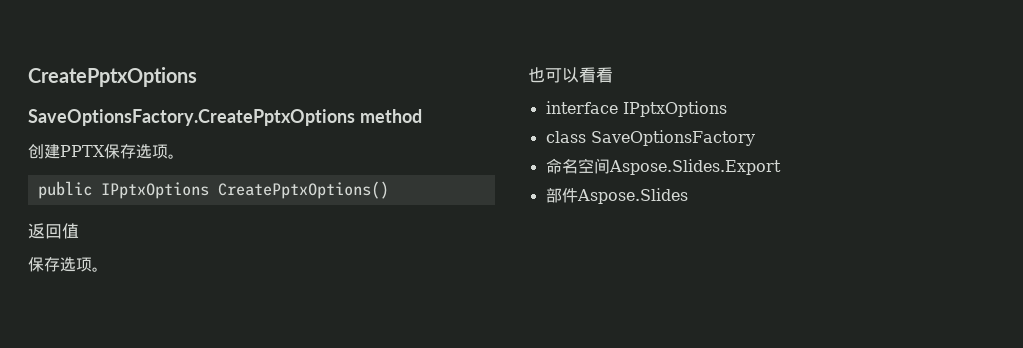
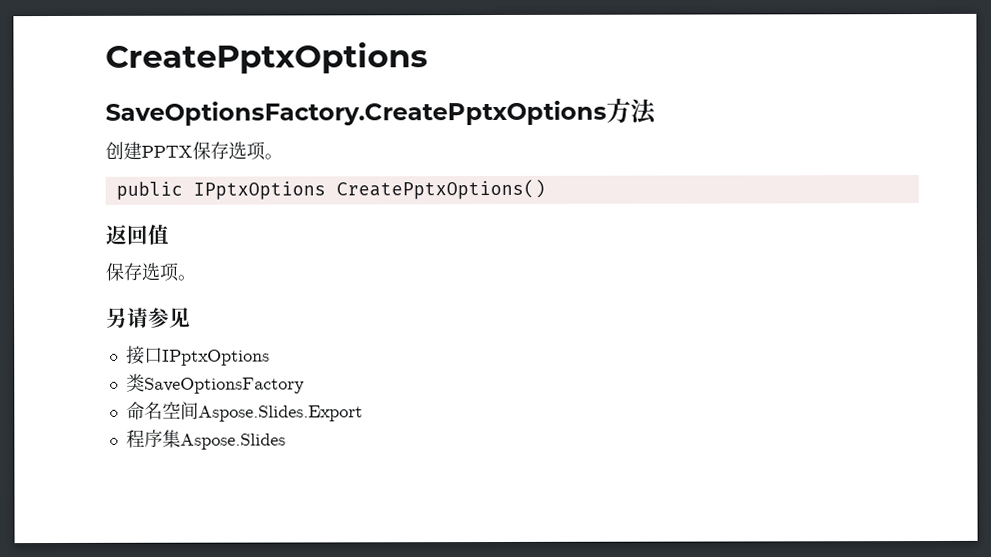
[359,109,422,123] method -> [606,98,657,125] 方法
[528,67,613,83] [545,101,618,114] 也可以看看 // interface -> [106,307,191,328] [125,345,163,365] 另请参见 // 接口
[545,131,586,143] class -> [125,373,145,392] 类
[545,188,578,203] 部件 -> [125,429,181,448] 程序集

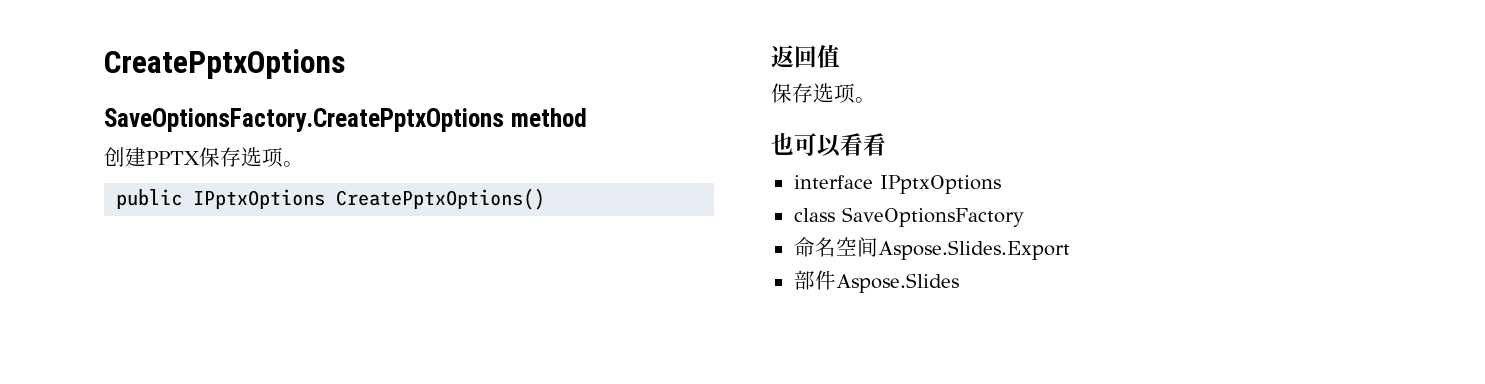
[606,98,657,125] 方法 -> [510,108,587,127] method
[106,307,191,328] [125,345,163,365] 另请参见 // 接口 -> [771,133,886,157] [793,175,873,189] 也可以看看 // interface
[125,373,145,392] 类 -> [793,208,835,222] class
[125,429,181,448] 程序集 -> [793,270,836,290] 部件

